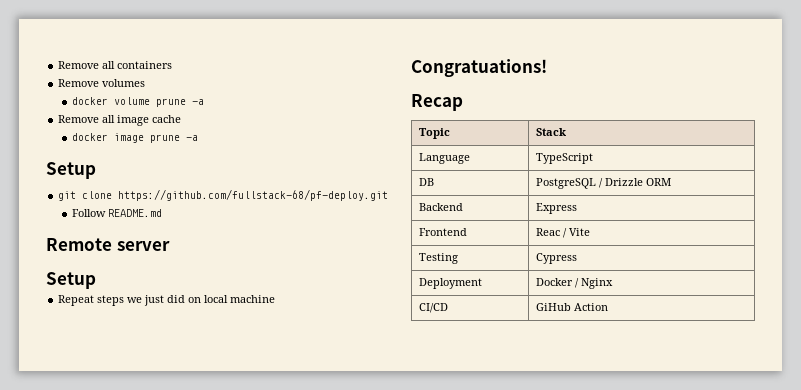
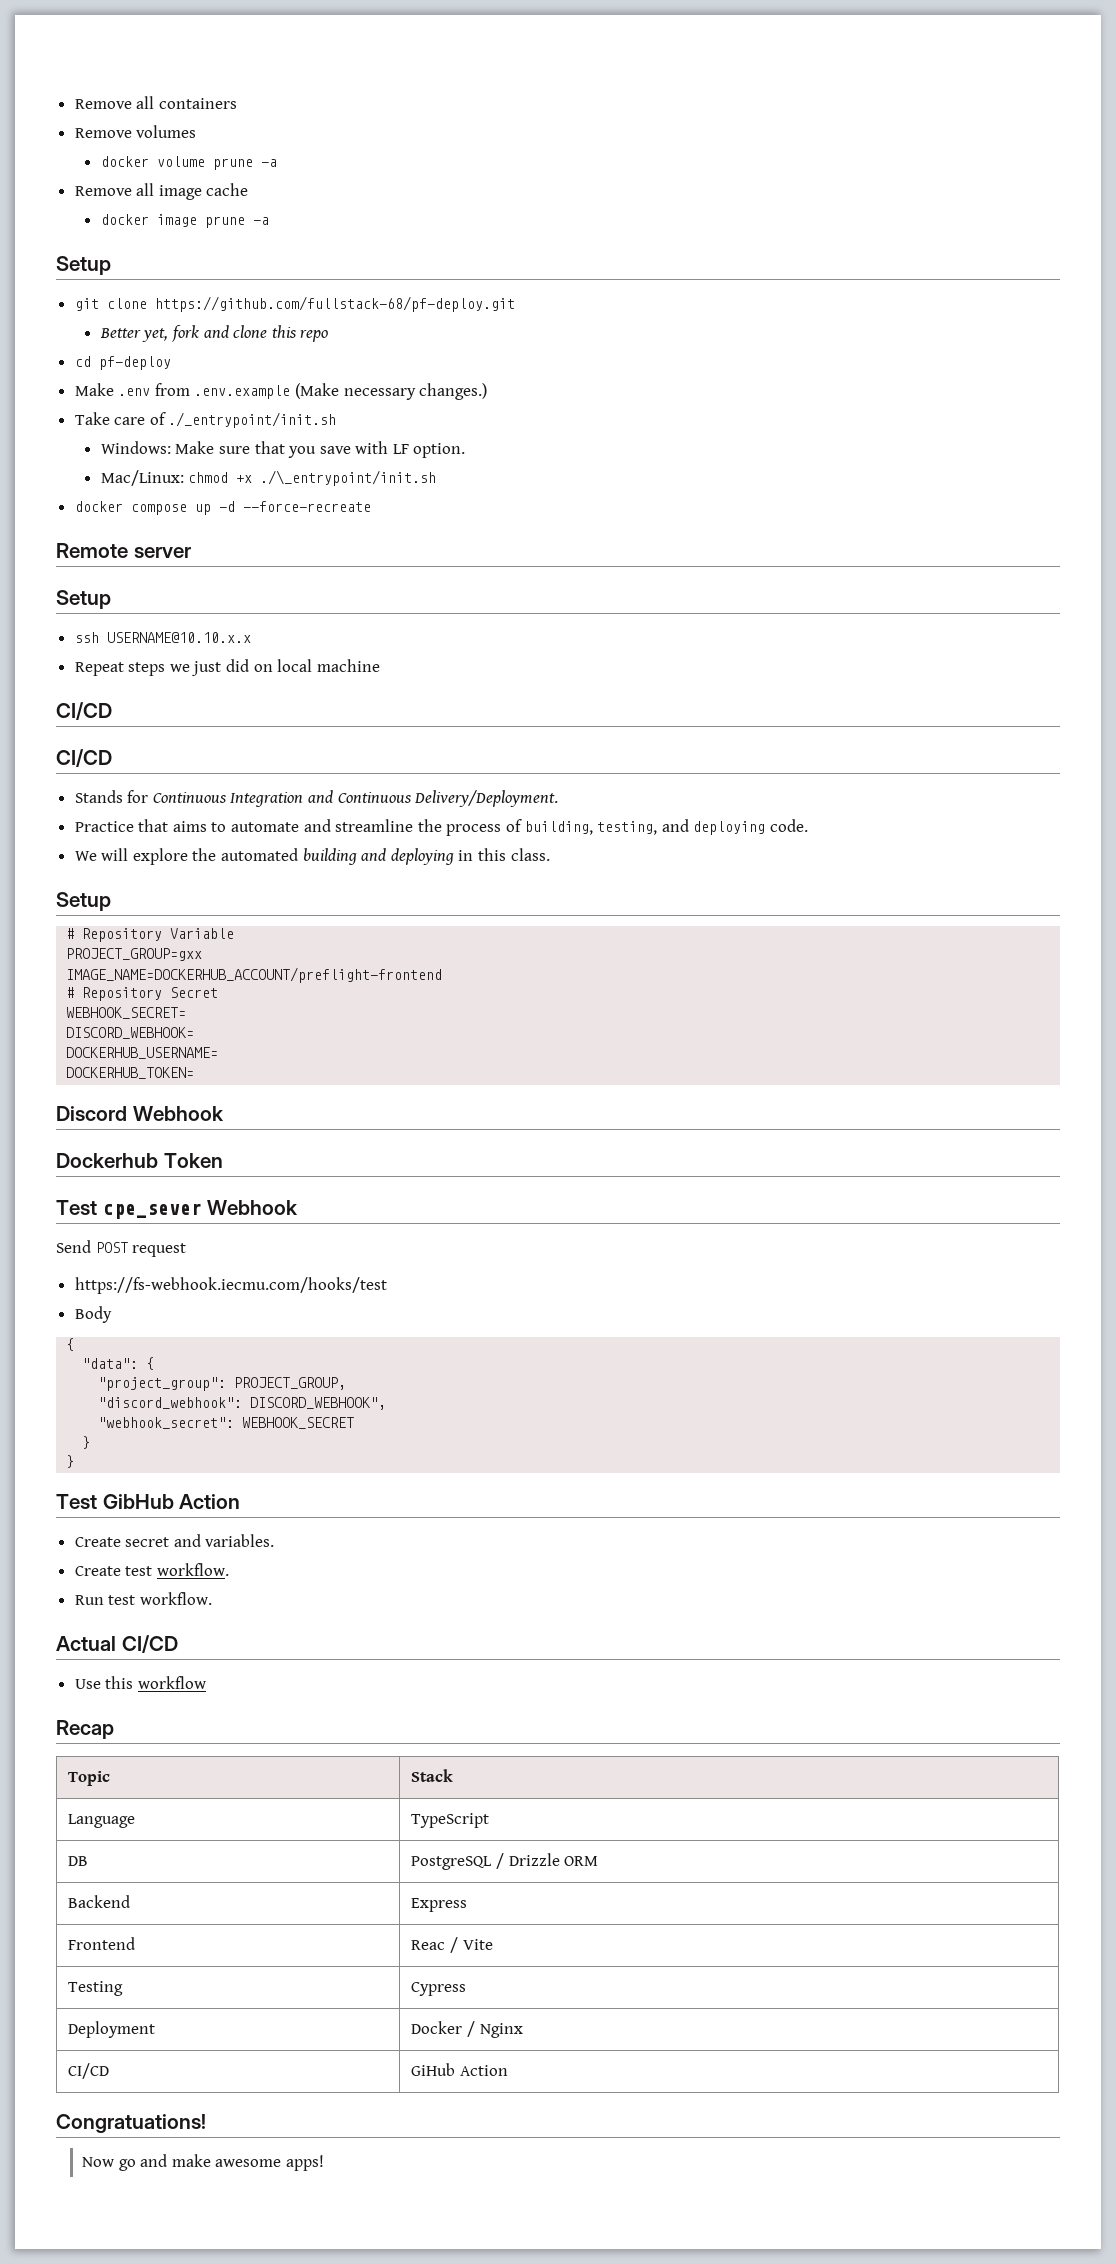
[72,209,163,217] Follow README.md -> [99,325,329,342] [74,356,171,370] [74,383,488,400] [74,412,337,428] [100,441,466,458] [100,470,437,486] [74,501,371,515] Better yet, fork and clone this repo // cd pf-deploy // Make .env from .env.example (Make necessary changes.) // Take care of ./_entrypoint/init.sh // Windows: Make sure that you save with LF option. // Mac/Linux: chmod +x ./\_entrypoint/init.sh // docker compose up -d --force-recreate
(96, 280) none -> [74,632,251,643] // ssh USERNAME@10.10.x.x
[411,59,547,77] Congratuations! -> [56,702,112,720] [56,749,112,767] [74,790,559,807] [74,819,808,836] [74,848,550,865] [56,892,111,911] [66,928,235,942] [66,948,203,961] [66,967,443,983] [66,987,219,1001] [66,1007,187,1019] [66,1027,195,1039] [66,1047,219,1059] [66,1067,195,1079] [56,1106,224,1121] [56,1153,223,1168] [56,1200,299,1219] [56,1240,187,1257] [74,1277,387,1294] [74,1306,112,1323] [66,1338,75,1351] [82,1357,155,1370] [98,1377,347,1391] [98,1397,387,1410] [98,1417,355,1429] [82,1436,91,1449] [66,1455,75,1468] [56,1494,241,1509] [74,1534,275,1547] [74,1563,229,1576] [74,1592,212,1605] [56,1635,178,1653] [74,1676,206,1689] CI/CD // CI/CD // Stands for Continuous Integration and Continuous Delivery/Deployment. // Practice that aims to automate and streamline the process of building, testing, and deploying code. // We will explore the automated building and deploying in this class. // Setup // # Repository Variable // PROJECT_GROUP=gxx // IMAGE_NAME=DOCKERHUB_ACCOUNT/preflight-frontend // # Repository Secret // WEBHOOK_SECRET= // DISCORD_WEBHOOK= // DOCKERHUB_USERNAME= // DOCKERHUB_TOKEN= // Discord Webhook // Dockerhub Token // Test cpe_sever Webhook // Send POST request // https://fs-webhook.iecmu.com/hooks/test // Body // { // "data": { // "project_group": PROJECT_GROUP, // "discord_webhook": DISCORD_WEBHOOK", // "webhook_secret": WEBHOOK_SECRET // } // } // Test GibHub Action // Create secret and variables. // Create test workflow. // Run test workflow. // Actual CI/CD // Use this workflow
(609, 307) none -> [56,2114,206,2133] [82,2154,324,2171] // Congratuations! // Now go and make awesome apps!

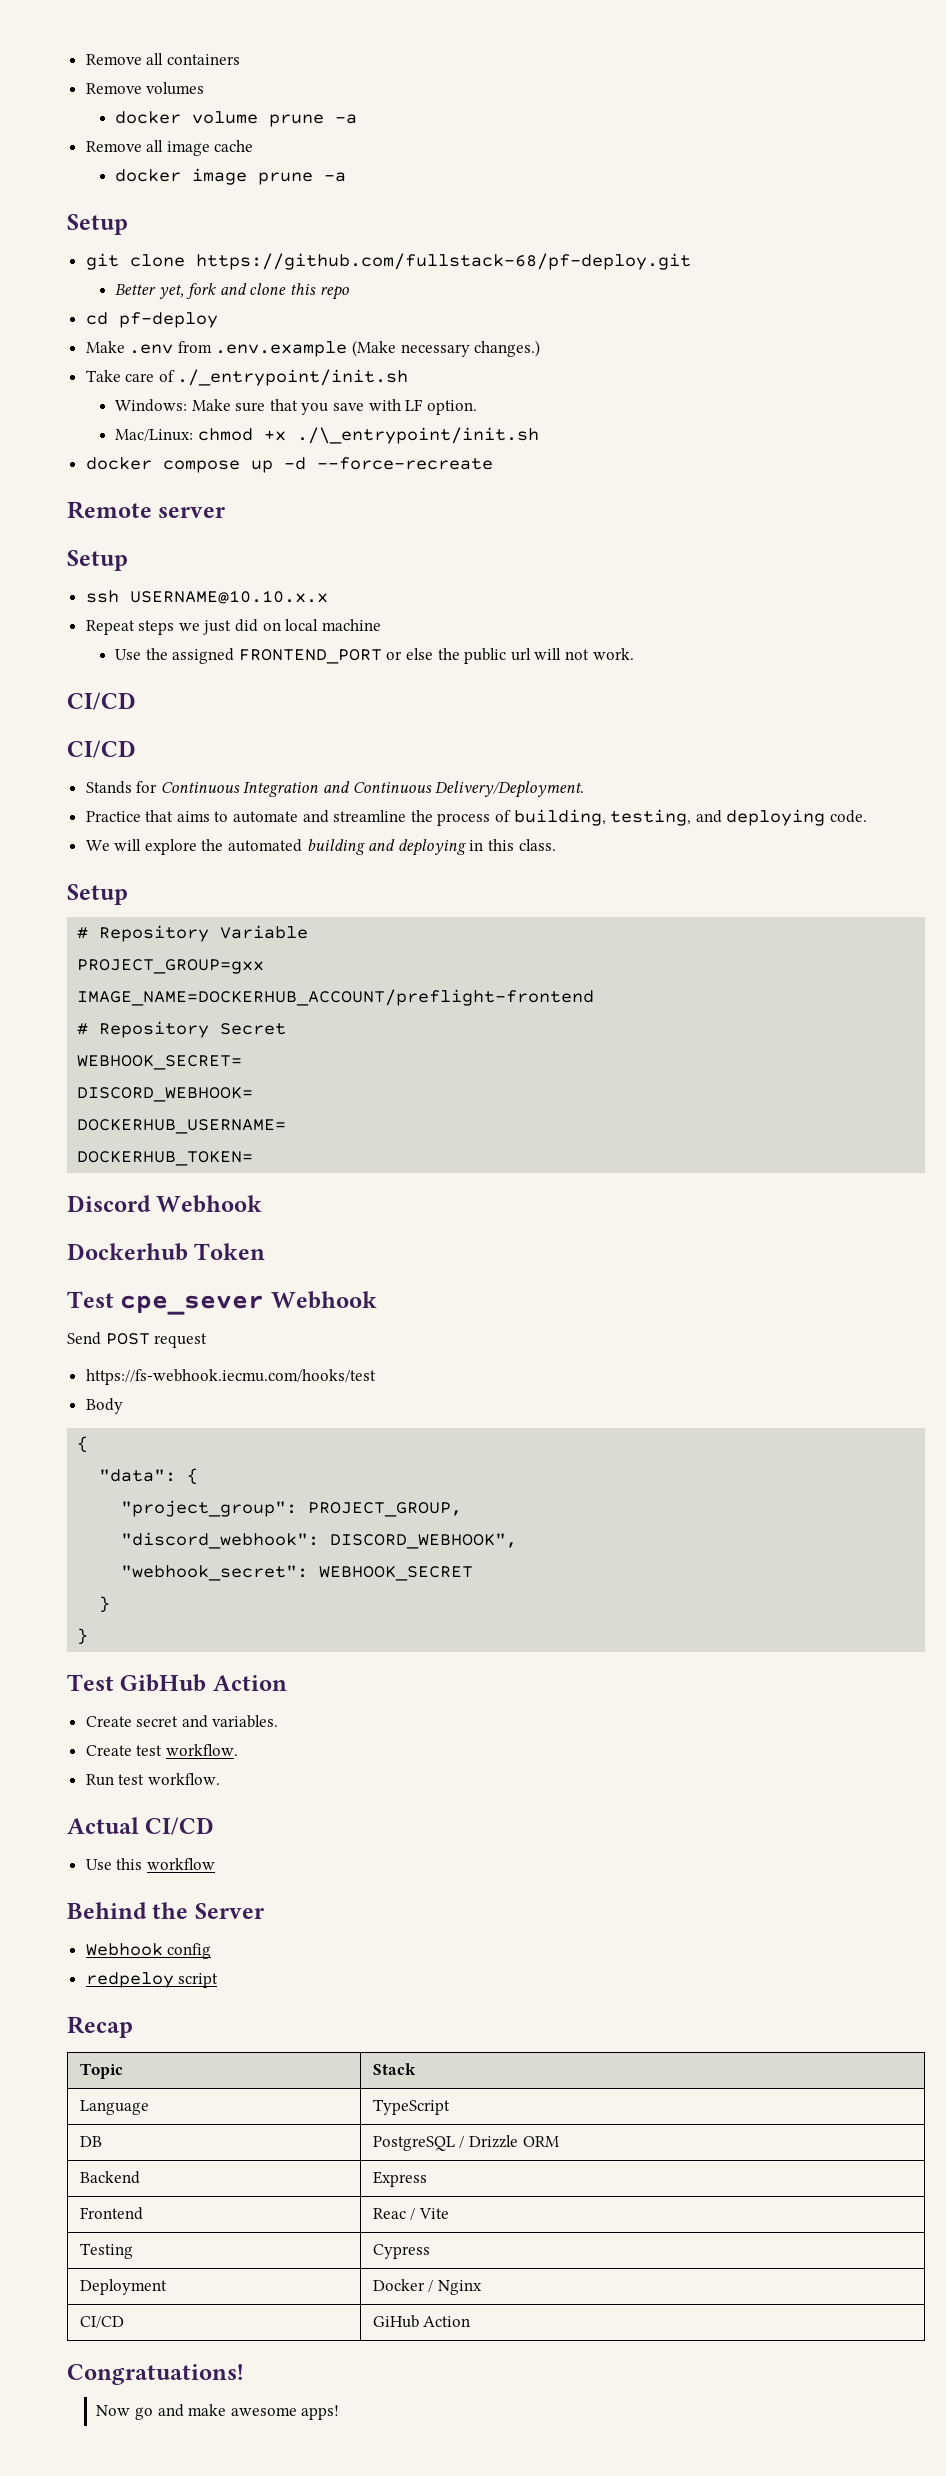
(380, 665) none -> [115,648,634,664] // Use the assigned FRONTEND_PORT or else the public url will not work.
(206, 1682) none -> [67,1902,264,1919] [85,1943,212,1959] [85,1972,219,1988] // Behind the Server // Webhook config // redpeloy script

